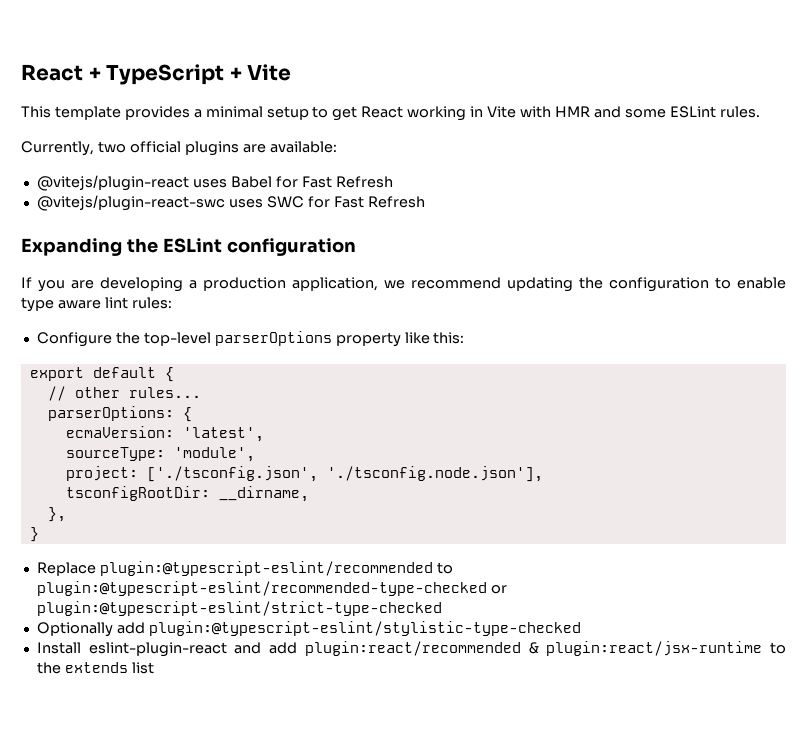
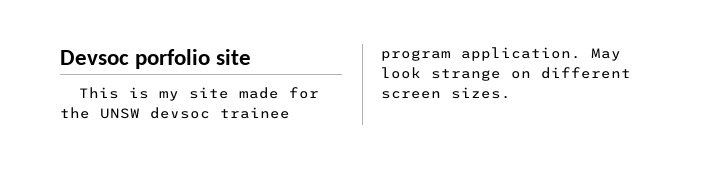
[21,64,292,85] [21,106,760,121] [21,141,337,156] [36,175,393,191] [36,195,425,211] [21,238,356,256] [21,277,786,292] [21,297,172,312] [36,331,465,347] [29,367,174,382] [47,386,201,401] [47,406,192,422] [65,426,264,442] [65,447,255,462] [65,466,543,482] [65,486,309,502] [47,507,66,522] [29,527,39,542] [36,561,453,576] [36,581,507,596] [36,601,442,616] [36,621,581,637] [36,641,786,657] [36,662,154,674] React + TypeScript + Vite // This template provides a minimal setup to get React working in Vite with HMR and some ESLint rules. // Currently, two official plugins are available: // @vitejs/plugin-react uses Babel for Fast Refresh // @vitejs/plugin-react-swc uses SWC for Fast Refresh // Expanding the ESLint configuration // If you are developing a production application, we recommend updating the configuration to enable type aware lint rules: // Configure the top-level parserOptions property like this: // export default { // // other rules... // parserOptions: { // ecmaVersion: 'latest', // sourceType: 'module', // project: ['./tsconfig.json', './tsconfig.node.json'], // tsconfigRootDir: __dirname, // }, // } // Replace plugin:@typescript-eslint/recommended to plugin:@typescript-eslint/recommended-type-checked or plugin:@typescript-eslint/strict-type-checked // Optionally add plugin:@typescript-eslint/stylistic-type-checked // Install eslint-plugin-react and add plugin:react/recommended & plugin:react/jsx-runtime to the extends list -> [60,49,252,69] [79,87,320,101] [60,107,290,119] [381,47,621,61] [381,67,631,81] [381,87,511,99] Devsoc porfolio site // This is my site made for the UNSW devsoc trainee program application. May look strange on different screen sizes.

